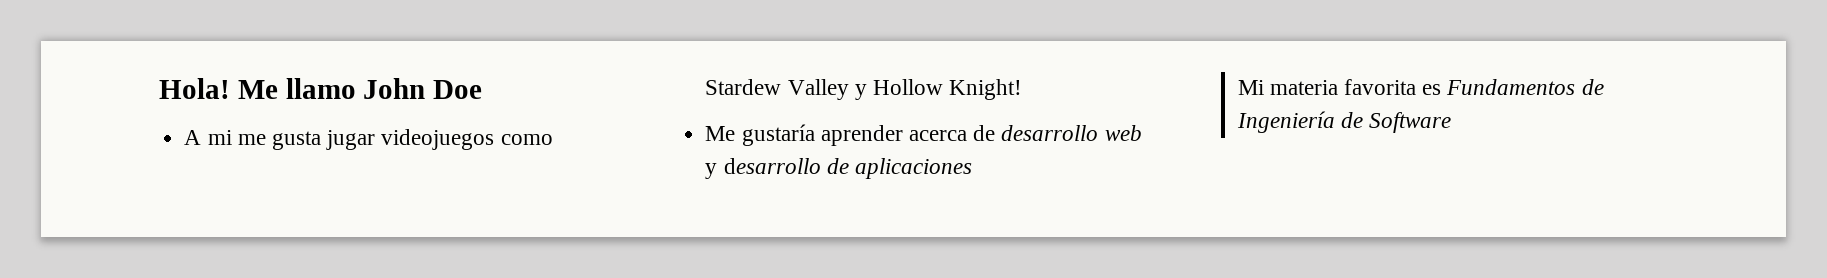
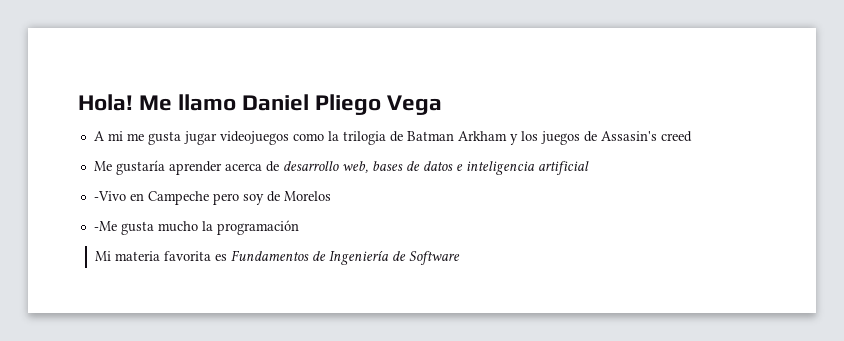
[363,78,483,99] John Doe -> [242,94,443,115] Daniel Pliego Vega
[705,79,1023,100] Stardew Valley y Hollow Knight! -> [327,131,692,145] la trilogia de Batman Arkham y los juegos de Assasin's creed
[1104,125,1142,141] [705,158,972,179] web y desarrollo de aplicaciones -> [341,161,589,175] [93,191,331,205] [93,220,299,235] web, bases de datos e inteligencia artificial // -Vivo en Campeche pero soy de Morelos // -Me gusta mucho la programación

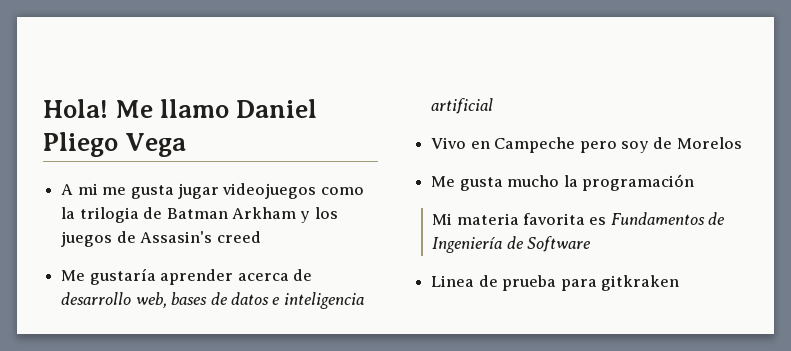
[93,191,126,201] -Vivo -> [431,137,467,149] Vivo
[93,221,117,231] -Me -> [431,176,456,187] Me
(461, 258) none -> [431,275,679,291] // Linea de prueba para gitkraken

